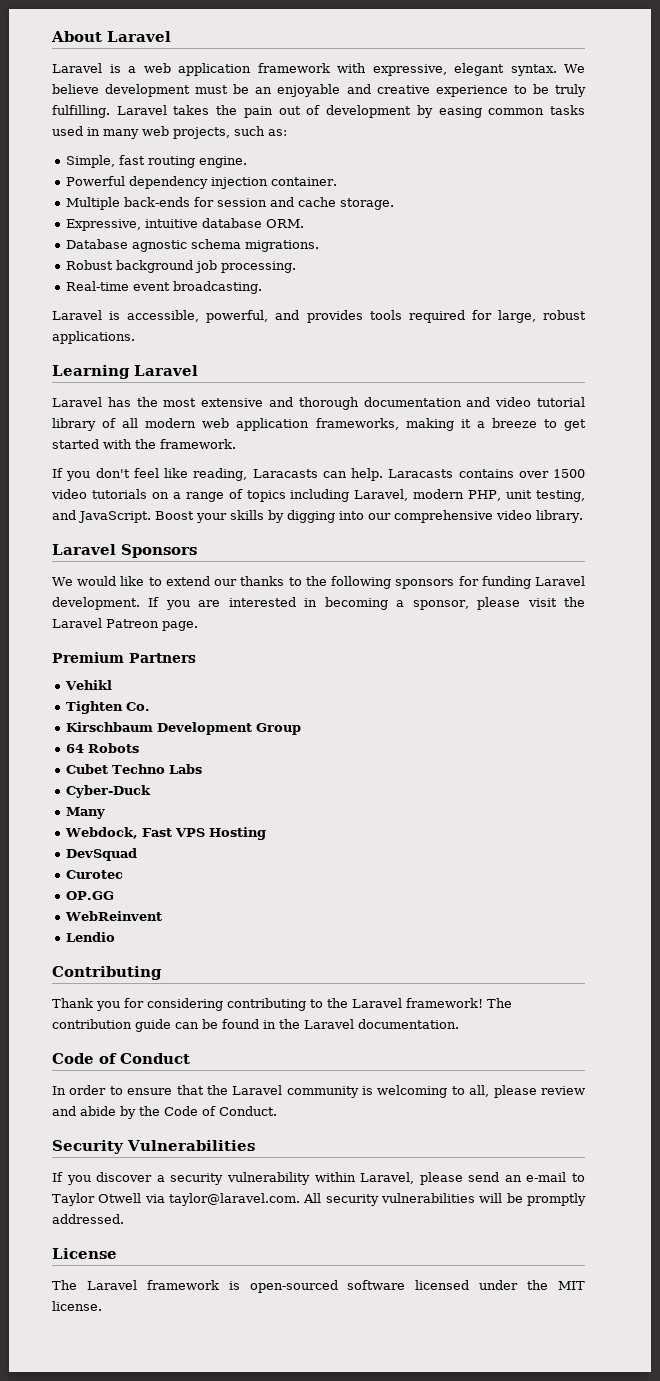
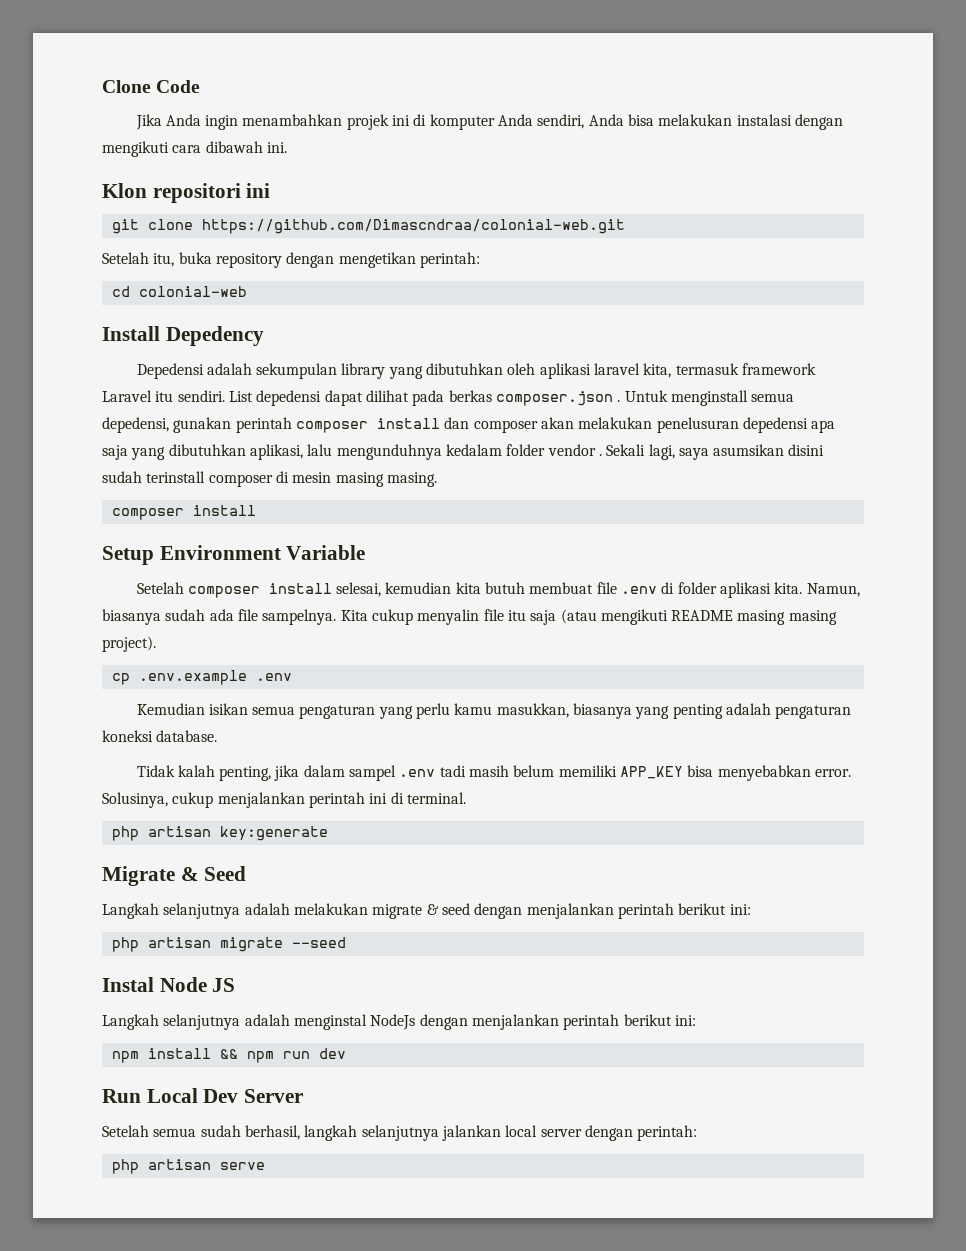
[51,31,171,42] [52,63,586,76] [52,84,586,97] [52,105,585,118] [52,126,287,139] [66,155,248,168] [66,176,338,189] [66,197,395,210] [66,218,305,231] [66,239,320,252] [66,260,297,273] [66,281,263,294] [52,310,587,323] [52,331,135,344] [52,365,198,379] [52,397,585,410] [52,418,586,431] [52,439,236,449] [52,468,585,481] [51,489,585,502] [52,510,583,523] [52,544,197,558] [52,576,585,589] [52,597,586,610] [52,618,198,631] [52,652,196,663] [65,680,113,690] [66,701,151,714] [66,722,302,735] [66,743,140,753] [66,764,203,774] [66,785,152,798] [66,807,106,819] [65,827,267,840] [66,848,138,861] [66,870,124,879] [66,891,115,900] [65,911,163,921] [66,932,116,942] [52,966,162,980] [52,998,512,1011] [52,1019,459,1032] [52,1053,190,1064] [52,1085,585,1098] [52,1106,277,1119] [52,1140,255,1154] [52,1172,585,1185] [52,1193,586,1206] [52,1214,124,1224] [52,1248,117,1259] [52,1280,586,1293] [52,1301,102,1311] About Laravel // Laravel is a web application framework with expressive, elegant syntax. We believe development must be an enjoyable and creative experience to be truly fulfilling. Laravel takes the pain out of development by easing common tasks used in many web projects, such as: // Simple, fast routing engine. // Powerful dependency injection container. // Multiple back-ends for session and cache storage. // Expressive, intuitive database ORM. // Database agnostic schema migrations. // Robust background job processing. // Real-time event broadcasting. // Laravel is accessible, powerful, and provides tools required for large, robust applications. // Learning Laravel // Laravel has the most extensive and thorough documentation and video tutorial library of all modern web application frameworks, making it a breeze to get started with the framework. // If you don't feel like reading, Laracasts can help. Laracasts contains over 1500 video tutorials on a range of topics including Laravel, modern PHP, unit testing, and JavaScript. Boost your skills by digging into our comprehensive video library. // Laravel Sponsors // We would like to extend our thanks to the following sponsors for funding Laravel development. If you are interested in becoming a sponsor, please visit the Laravel Patreon page. // Premium Partners // Vehikl // Tighten Co. // Kirschbaum Development Group // 64 Robots // Cubet Techno Labs // Cyber-Duck // Many // Webdock, Fast VPS Hosting // DevSquad // Curotec // OP.GG // WebReinvent // Lendio // Contributing // Thank you for considering contributing to the Laravel framework! The contribution guide can be found in the Laravel documentation. // Code of Conduct // In order to ensure that the Laravel community is welcoming to all, please review and abide by the Code of Conduct. // Security Vulnerabilities // If you discover a security vulnerability within Laravel, please send an e-mail to Taylor Otwell via taylor@laravel.com. All security vulnerabilities will be promptly addressed. // License // The Laravel framework is open-sourced software licensed under the MIT license. -> [102,80,201,93] [135,114,843,130] [102,141,287,157] [102,183,271,203] [111,219,625,234] [102,252,480,268] [111,286,247,297] [102,326,264,346] [136,363,817,379] [102,390,795,406] [102,417,836,433] [102,444,825,460] [102,471,437,487] [111,505,256,520] [102,545,366,565] [136,582,860,598] [102,609,837,625] [102,636,156,652] [111,670,292,685] [136,703,852,719] [102,730,218,742] [136,765,851,781] [102,792,466,808] [111,826,328,841] [102,866,247,886] [102,903,751,919] [111,937,346,952] [102,977,236,992] [102,1014,696,1030] [111,1048,346,1063] [102,1088,304,1103] [102,1125,698,1141] [111,1159,265,1174] Clone Code // Jika Anda ingin menambahkan projek ini di komputer Anda sendiri, Anda bisa melakukan instalasi dengan mengikuti cara dibawah ini. // Klon repositori ini // git clone https://github.com/Dimascndraa/colonial-web.git // Setelah itu, buka repository dengan mengetikan perintah: // cd colonial-web // Install Depedency // Depedensi adalah sekumpulan library yang dibutuhkan oleh aplikasi laravel kita, termasuk framework Laravel itu sendiri. List depedensi dapat dilihat pada berkas composer.json . Untuk menginstall semua depedensi, gunakan perintah composer install dan composer akan melakukan penelusuran depedensi apa saja yang dibutuhkan aplikasi, lalu mengunduhnya kedalam folder vendor . Sekali lagi, saya asumsikan disini sudah terinstall composer di mesin masing masing. // composer install // Setup Environment Variable // Setelah composer install selesai, kemudian kita butuh membuat file .env di folder aplikasi kita. Namun, biasanya sudah ada file sampelnya. Kita cukup menyalin file itu saja (atau mengikuti README masing masing project). // cp .env.example .env // Kemudian isikan semua pengaturan yang perlu kamu masukkan, biasanya yang penting adalah pengaturan koneksi database. // Tidak kalah penting, jika dalam sampel .env tadi masih belum memiliki APP_KEY bisa menyebabkan error. Solusinya, cukup menjalankan perintah ini di terminal. // php artisan key:generate // Migrate & Seed // Langkah selanjutnya adalah melakukan migrate & seed dengan menjalankan perintah berikut ini: // php artisan migrate --seed // Instal Node JS // Langkah selanjutnya adalah menginstal NodeJs dengan menjalankan perintah berikut ini: // npm install && npm run dev // Run Local Dev Server // Setelah semua sudah berhasil, langkah selanjutnya jalankan local server dengan perintah: // php artisan serve

